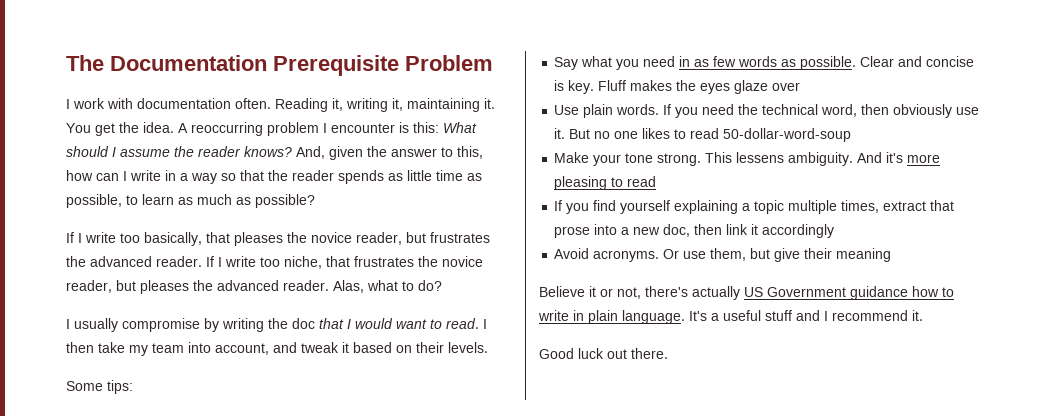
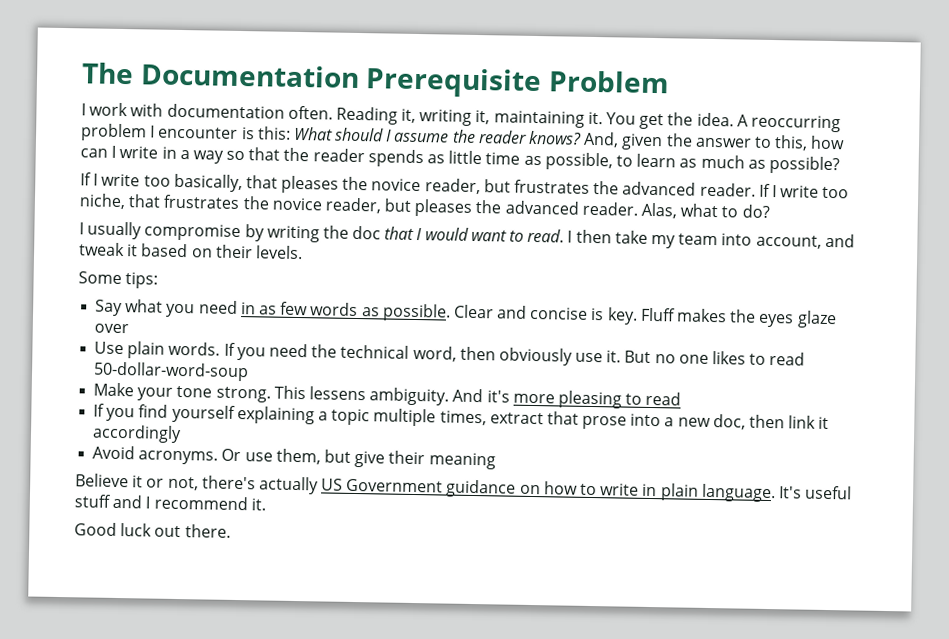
(908, 293) none -> [519,484,541,495] on
[711,313,719,321] a -> (802, 492) none

